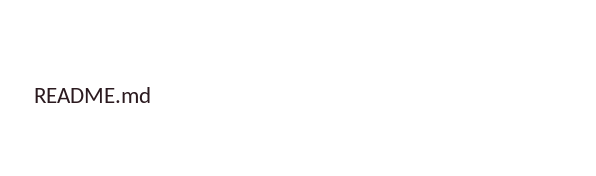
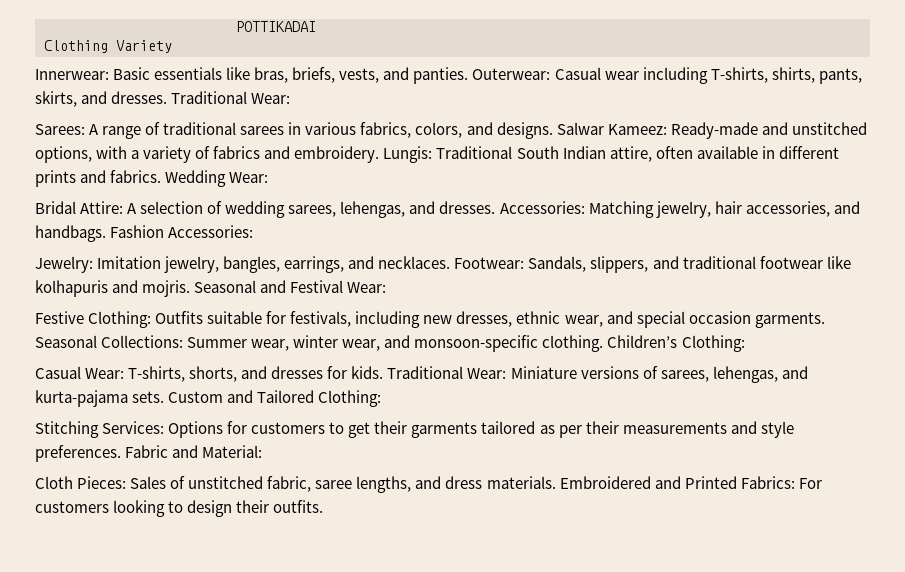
[34,87,151,103] README.md -> [236,21,316,32] [44,40,172,53] [35,67,862,84] [35,91,291,107] [35,122,867,139] [35,146,839,163] [35,170,269,187] [35,201,860,218] [35,225,254,242] [35,256,851,273] [35,280,387,297] [35,311,825,328] [35,335,745,352] [35,366,808,383] [35,390,382,407] [35,421,794,438] [35,445,263,462] [35,476,822,493] [35,500,324,517] POTTIKADAI // Clothing Variety // Innerwear: Basic essentials like bras, briefs, vests, and panties. Outerwear: Casual wear including T-shirts, shirts, pants, skirts, and dresses. Traditional Wear: // Sarees: A range of traditional sarees in various fabrics, colors, and designs. Salwar Kameez: Ready-made and unstitched options, with a variety of fabrics and embroidery. Lungis: Traditional South Indian attire, often available in different prints and fabrics. Wedding Wear: // Bridal Attire: A selection of wedding sarees, lehengas, and dresses. Accessories: Matching jewelry, hair accessories, and handbags. Fashion Accessories: // Jewelry: Imitation jewelry, bangles, earrings, and necklaces. Footwear: Sandals, slippers, and traditional footwear like kolhapuris and mojris. Seasonal and Festival Wear: // Festive Clothing: Outfits suitable for festivals, including new dresses, ethnic wear, and special occasion garments. Seasonal Collections: Summer wear, winter wear, and monsoon-specific clothing. Children’s Clothing: // Casual Wear: T-shirts, shorts, and dresses for kids. Traditional Wear: Miniature versions of sarees, lehengas, and kurta-pajama sets. Custom and Tailored Clothing: // Stitching Services: Options for customers to get their garments tailored as per their measurements and style preferences. Fabric and Material: // Cloth Pieces: Sales of unstitched fabric, saree lengths, and dress materials. Embroidered and Printed Fabrics: For customers looking to design their outfits.

